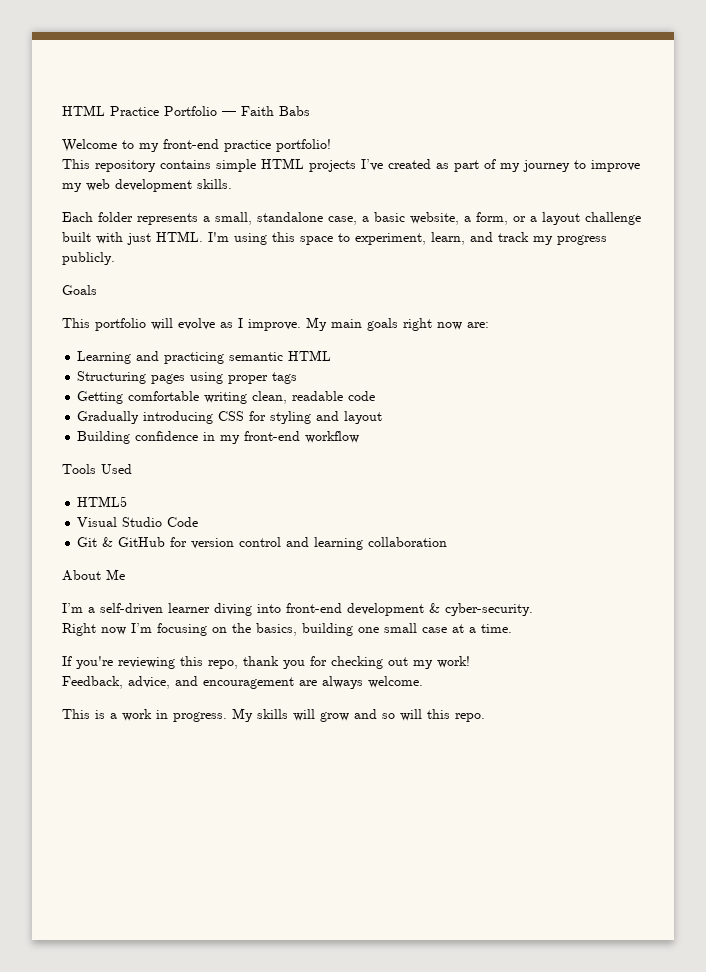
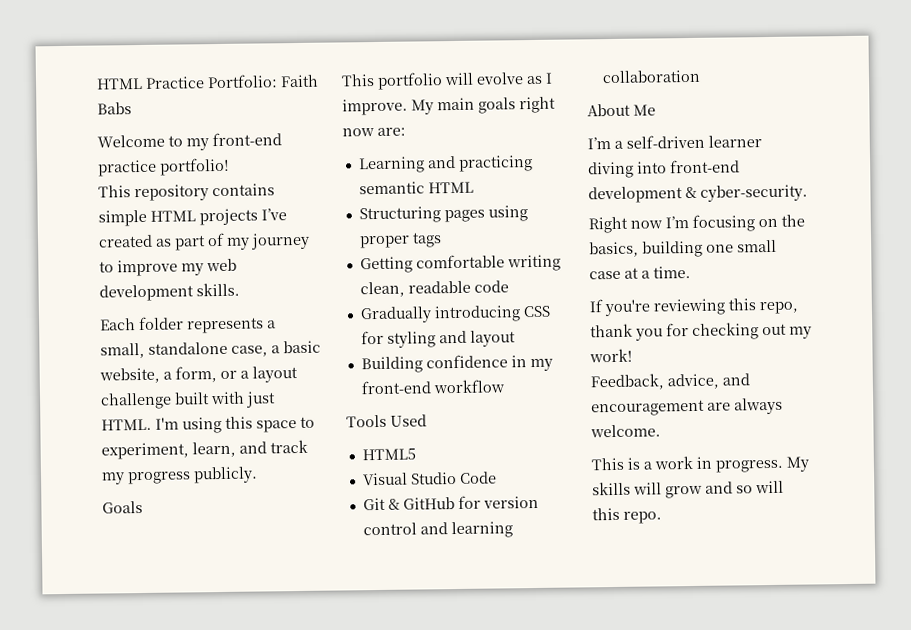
[164,106,236,116] Portfolio — -> [207,74,278,89] Portfolio:

